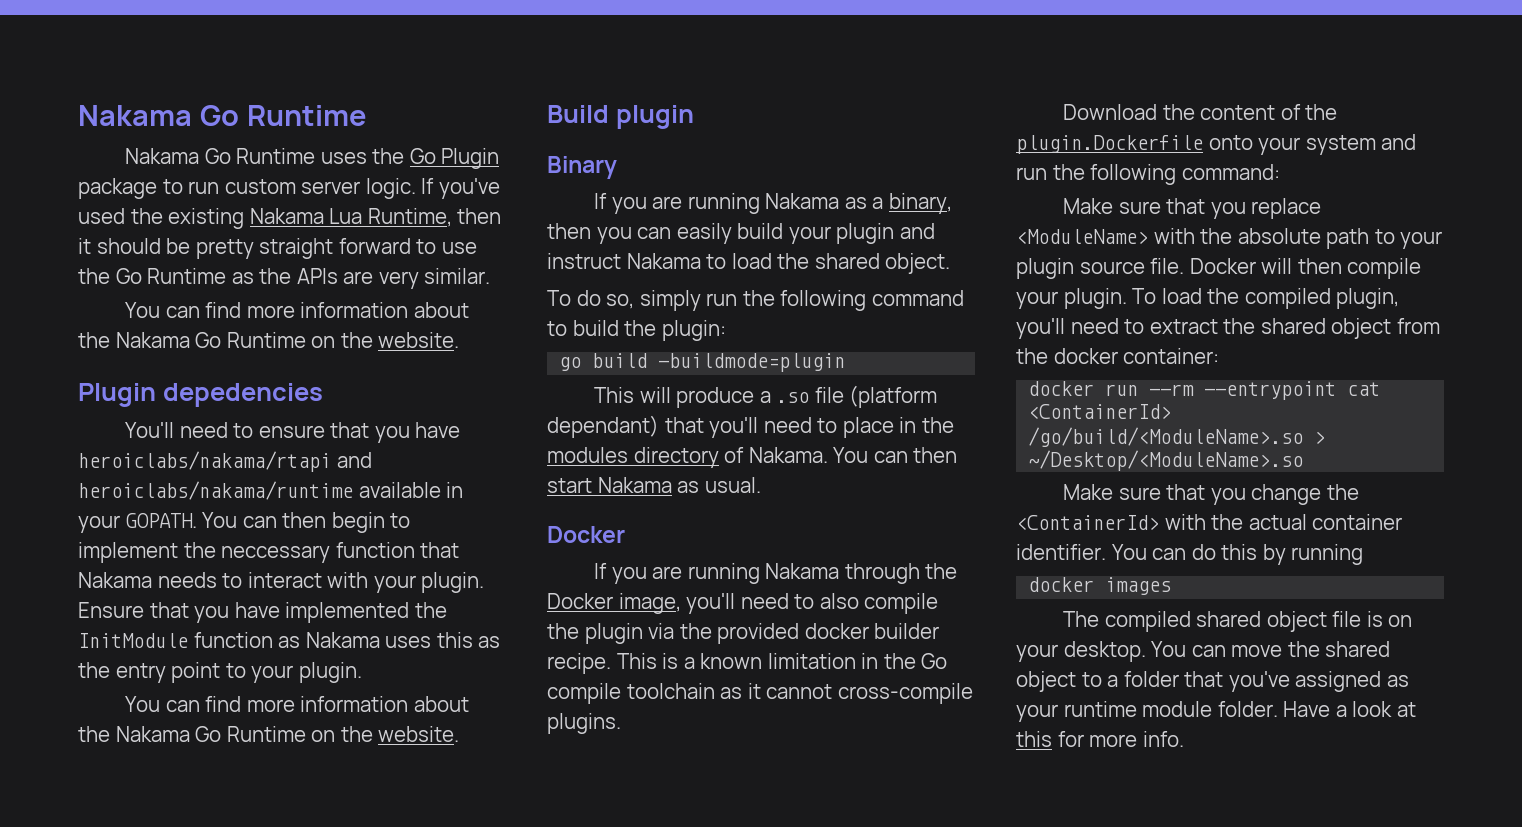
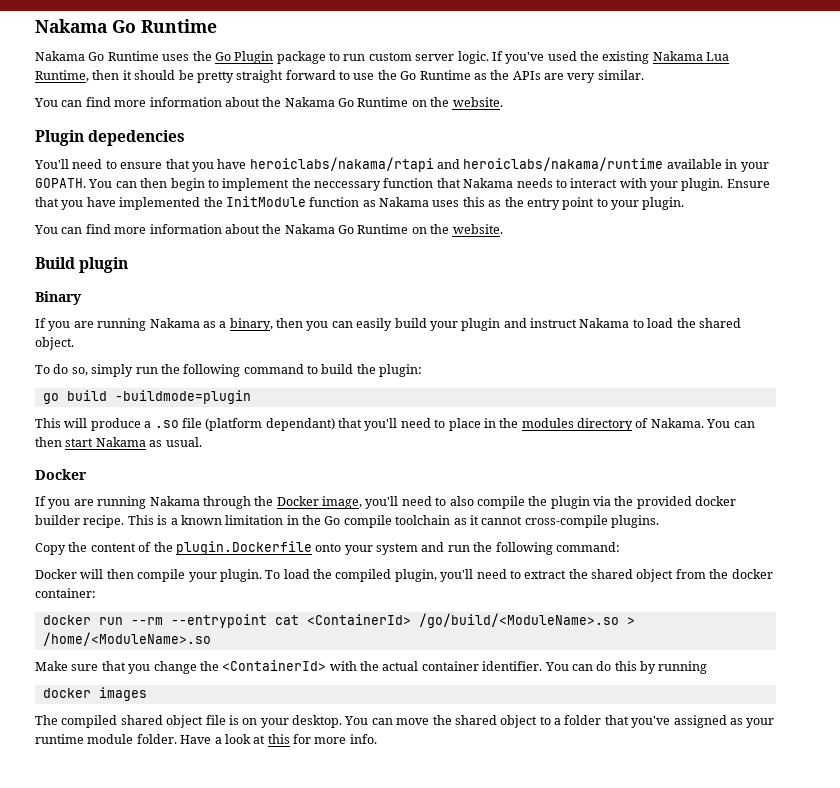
[1062,104,1157,120] Download -> [35,543,66,555] Copy
[1062,198,1322,219] [1016,228,1443,249] [1016,258,1185,279] Make sure that you replace <ModuleName> with the absolute path to your plugin source file. -> (620, 547) none
[1028,450,1304,471] ~/Desktop/<ModuleName>.so -> [42,632,211,646] /home/<ModuleName>.so

